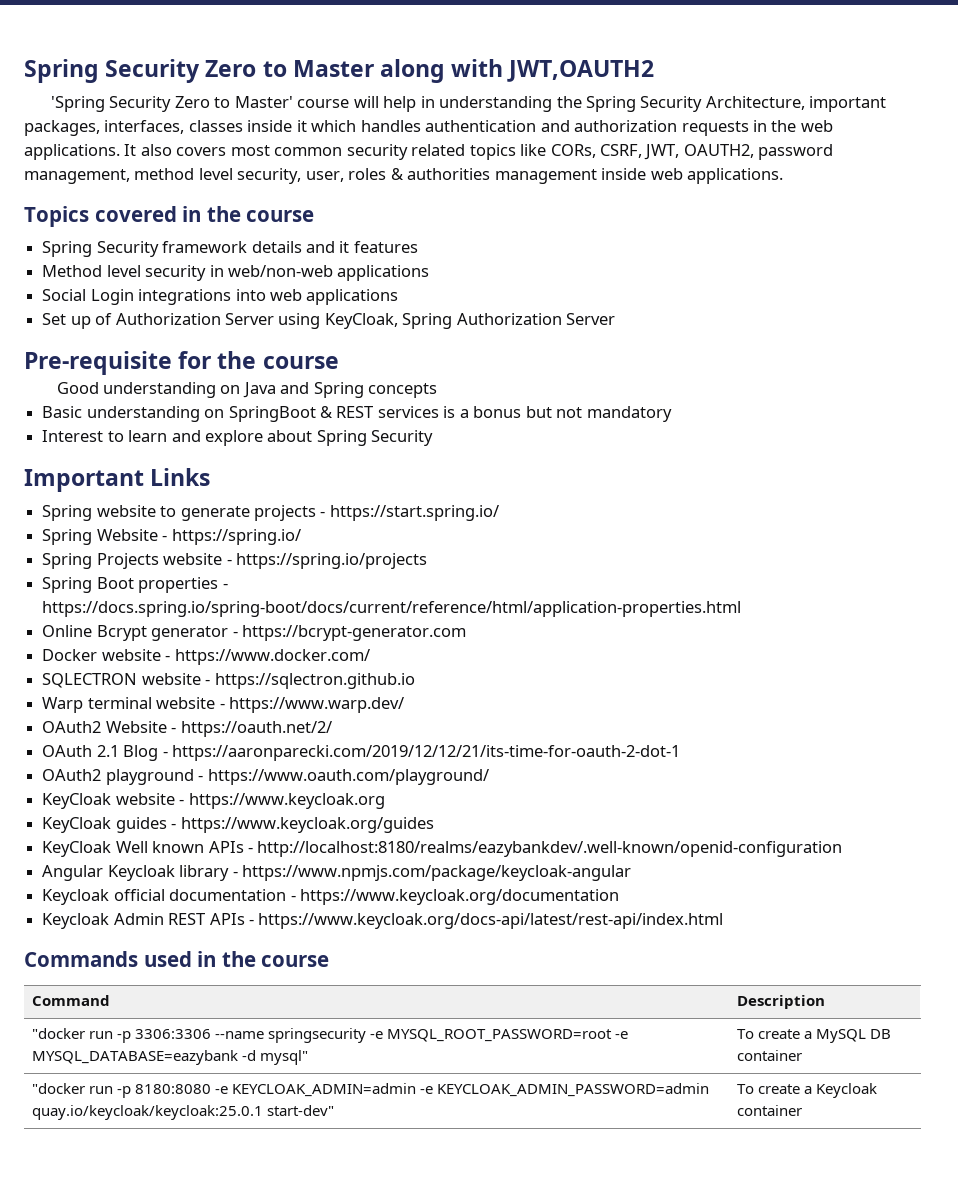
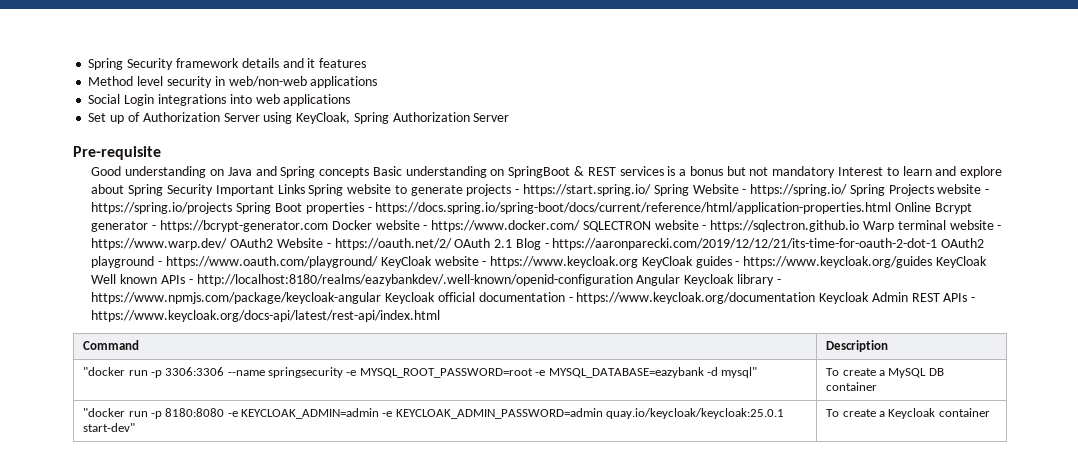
[24,59,655,83] [50,96,887,112] [24,120,833,136] [24,144,834,160] [24,168,784,184] [24,206,315,227] [42,241,159,257] Spring Security Zero to Master along with JWT,OAUTH2 // 'Spring Security Zero to Master' course will help in understanding the Spring Security Architecture, important packages, interfaces, classes inside it which handles authentication and authorization requests in the web applications. It also covers most common security related topics like CORs, CSRF, JWT, OAUTH2, password management, method level security, user, roles & authorities management inside web applications. // Topics covered in the course // Spring Security -> [88,58,174,70] Spring Security
[178,351,339,369] for the course -> (161, 153) none
(438, 390) // -> (370, 172) none
(672, 414) // -> (836, 172) none
(434, 438) // -> (213, 190) none
(211, 477) // -> (305, 189) none
(499, 513) // -> (651, 190) none
(301, 537) // -> (848, 190) none
(427, 561) // -> (233, 208) none
(742, 609) // -> (892, 208) none
(466, 633) // -> (328, 226) none
(370, 657) // -> (581, 226) none
(415, 681) // -> (860, 226) none
(404, 705) // -> (228, 244) none
(332, 729) // -> (452, 244) none
(680, 753) // -> (938, 244) none
(489, 777) // -> (378, 262) none
(385, 801) // -> (639, 262) none
(434, 825) // -> (933, 262) none
(843, 849) // -> (633, 280) none
(631, 873) // -> (382, 298) none
(619, 897) // -> (816, 298) none
[24,951,330,967] // Commands used in the course -> (441, 316) none

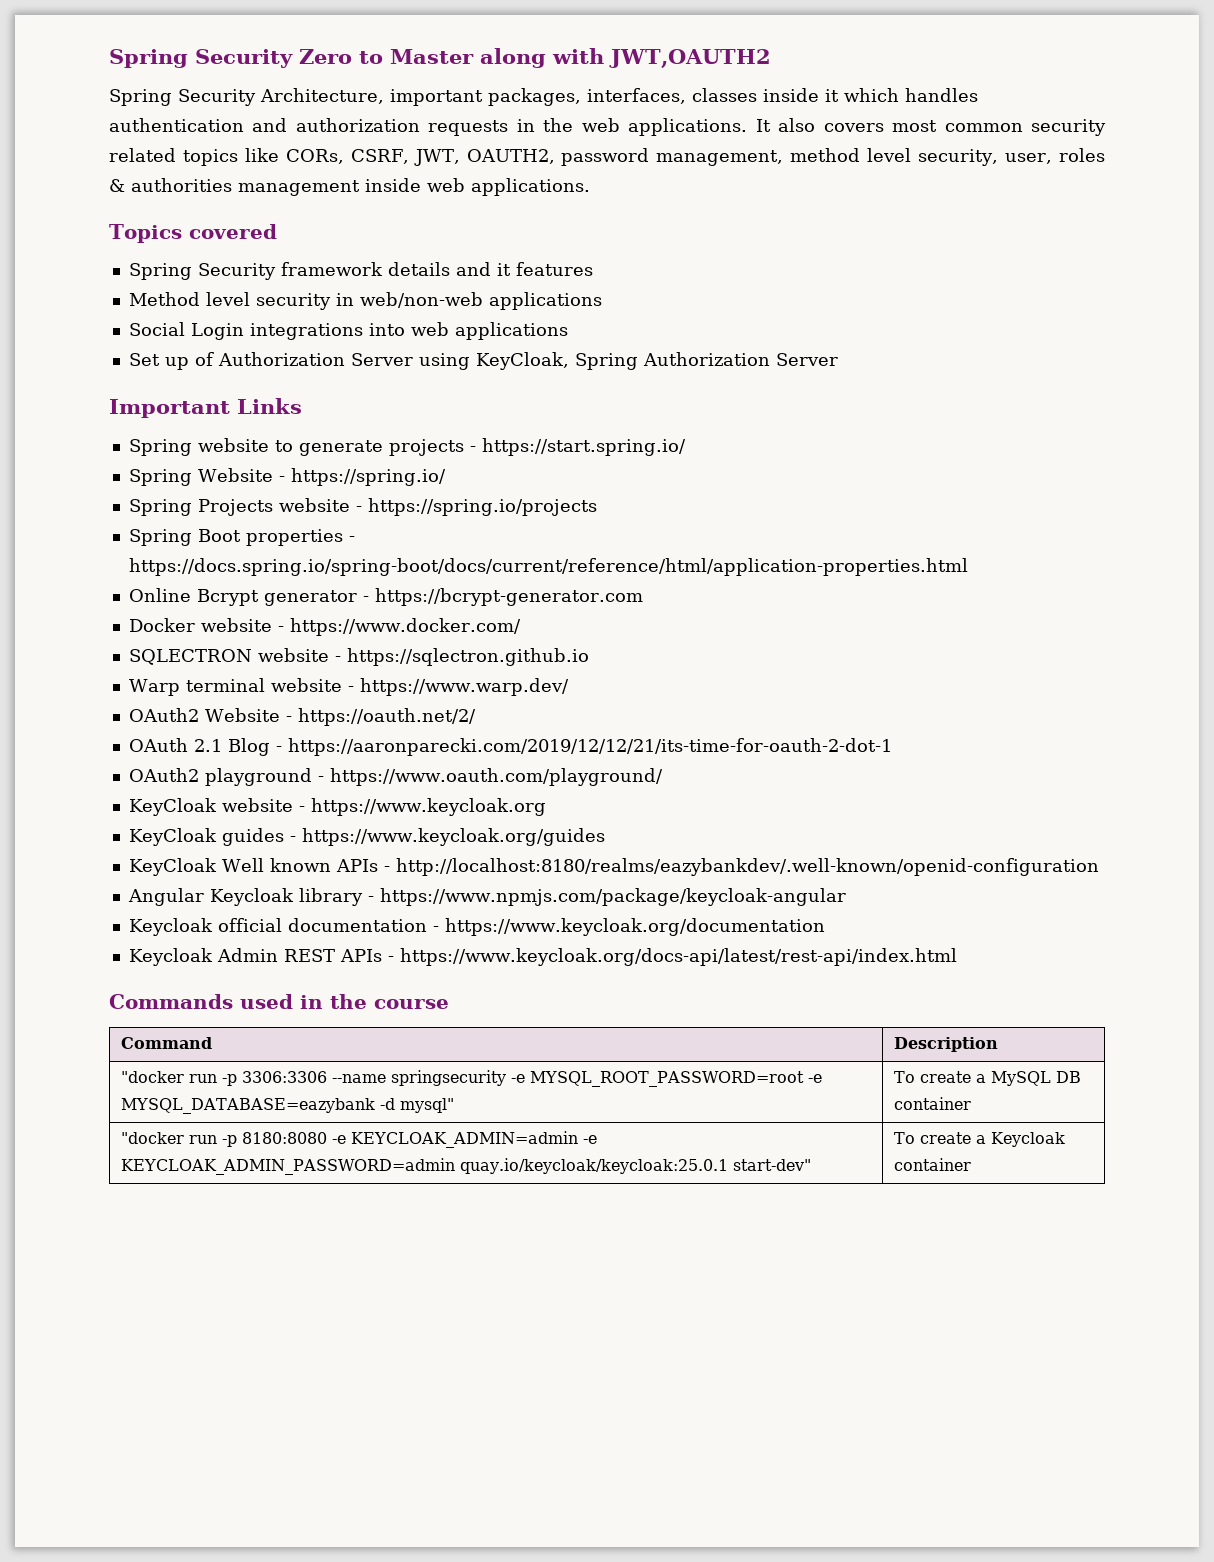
[88,58,174,70] Spring Security -> [109,48,771,68] [109,88,978,106] [109,118,1106,136] [109,148,1105,166] [109,178,590,196] [109,224,277,243] [128,263,276,280] Spring Security Zero to Master along with JWT,OAUTH2 // Spring Security Architecture, important packages, interfaces, classes inside it which handles authentication and authorization requests in the web applications. It also covers most common security related topics like CORs, CSRF, JWT, OAUTH2, password management, method level security, user, roles & authorities management inside web applications. // Topics covered // Spring Security
[73,146,161,160] [91,166,1003,178] [91,184,213,196] Pre-requisite // Good understanding on Java and Spring concepts Basic understanding on SpringBoot & REST services is a bonus but not mandatory Interest to learn and explore about Spring Security -> (838, 359) none
(305, 189) none -> (302, 406) //
(651, 190) none -> (686, 447) //
(848, 190) none -> (446, 477) //
(233, 208) none -> (597, 507) //
(892, 208) none -> (968, 567) //
(328, 226) none -> (643, 597) //
(581, 226) none -> (521, 627) //
(860, 226) none -> (589, 657) //
(228, 244) none -> (569, 687) //
(452, 244) none -> (476, 717) //
(938, 244) none -> (892, 747) //
(378, 262) none -> (663, 777) //
(639, 262) none -> (546, 807) //
(933, 262) none -> (605, 837) //
(633, 280) none -> (1099, 867) //
(382, 298) none -> (846, 897) //
(816, 298) none -> (825, 927) //
(441, 316) none -> [109,994,449,1009] // Commands used in the course

